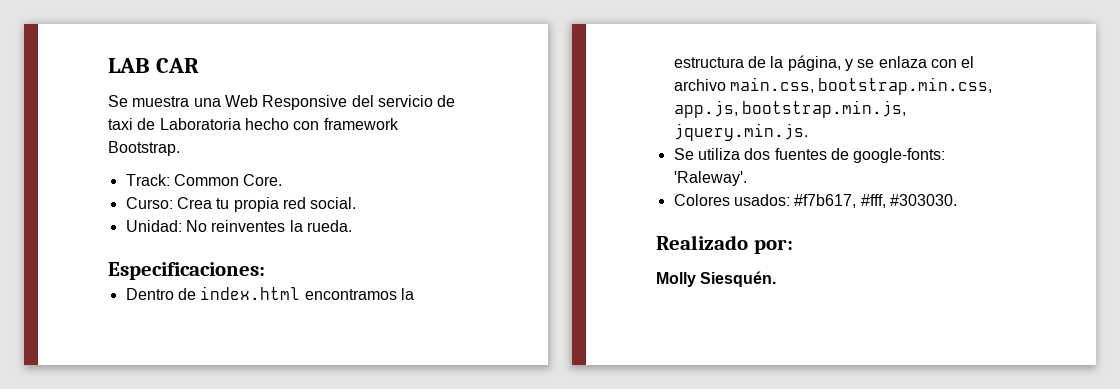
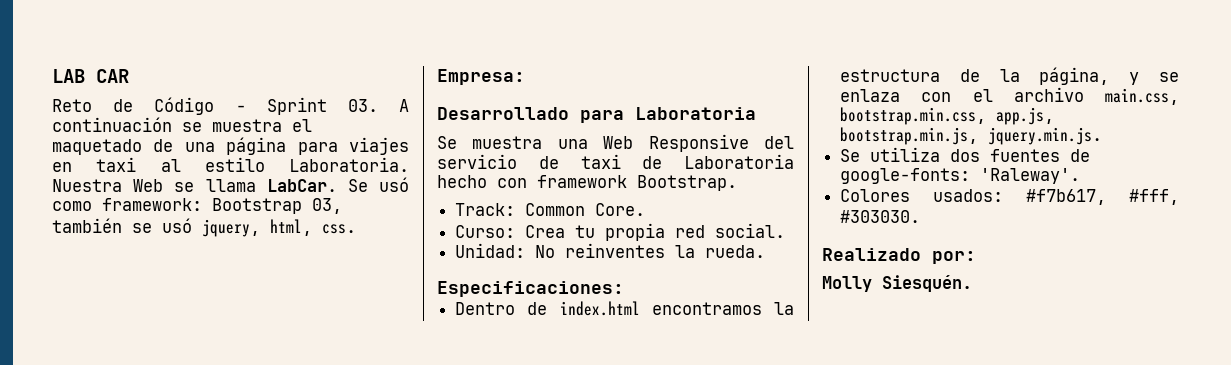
(200, 65) none -> [52,97,409,115] [52,117,312,132] [52,137,409,155] [52,157,409,172] [52,177,409,192] [52,198,342,214] [52,218,356,237] [437,69,525,85] [437,107,756,123] // Reto de Código - Sprint 03. A continuación se muestra el maquetado de una página para viajes en taxi al estilo Laboratoria. Nuestra Web se llama LabCar. Se usó como framework: Bootstrap 03, también se usó jquery, html, css. // Empresa: // Desarrollado para Laboratoria

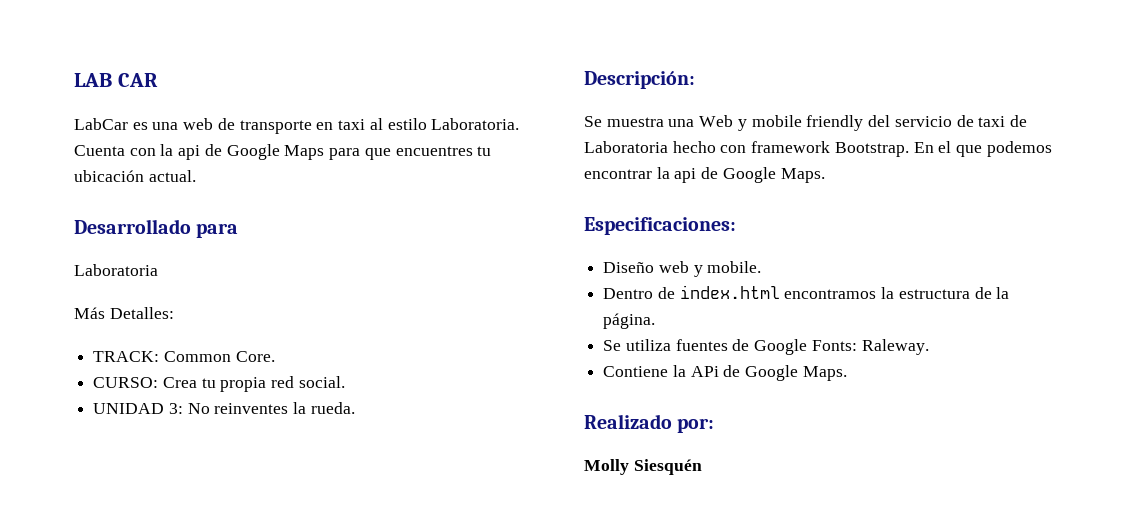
[52,97,409,115] [52,117,312,132] [52,137,409,155] Reto de Código - Sprint 03. A continuación se muestra el maquetado de una página para viajes -> [74,118,312,134] LabCar es una web de transporte
[52,177,409,192] [52,198,342,214] [52,218,356,237] [437,69,525,85] Nuestra Web se llama LabCar. Se usó como framework: Bootstrap 03, también se usó jquery, html, css. // Empresa: -> [74,144,492,160] [74,170,196,182] Cuenta con la api de Google Maps para que encuentres tu ubicación actual.
[635,107,756,120] Laboratoria -> [74,264,158,276] [74,307,174,319] [93,351,275,362] [93,376,345,392] [93,402,355,414] [584,71,695,89] // Laboratoria // Más Detalles: // TRACK: Common Core. // CURSO: Crea tu propia red social. // UNIDAD 3: No reinventes la rueda. // Descripción:
[648,134,749,152] Responsive -> [737,115,864,131] y mobile friendly
[455,203,646,216] [455,223,786,241] [455,243,766,258] [437,281,624,297] // Track: Common Core. // Curso: Crea tu propia red social. // Unidad: No reinventes la rueda. // Especificaciones: -> [913,141,1052,157] [584,167,825,183] [584,217,736,235] [603,261,762,277] En el que podemos encontrar la api de Google Maps. // Especificaciones: // Diseño web y mobile.
[1039,67,1179,85] [840,87,1179,105] [840,107,1055,125] [840,127,1103,145] página, y se enlaza con el archivo main.css, bootstrap.min.css, app.js, bootstrap.min.js, jquery.min.js. -> [603,313,656,329] página.
[950,149,981,162] dos -> (671, 345) none
[840,168,1081,184] [840,189,1179,205] [840,210,921,223] google-fonts: 'Raleway'. // Colores usados: #f7b617, #fff, #303030. -> [754,339,929,355] [603,365,847,381] Google Fonts: Raleway. // Contiene la APi de Google Maps.
[882,275,972,292] Siesquén. -> [633,459,702,475] Siesquén

